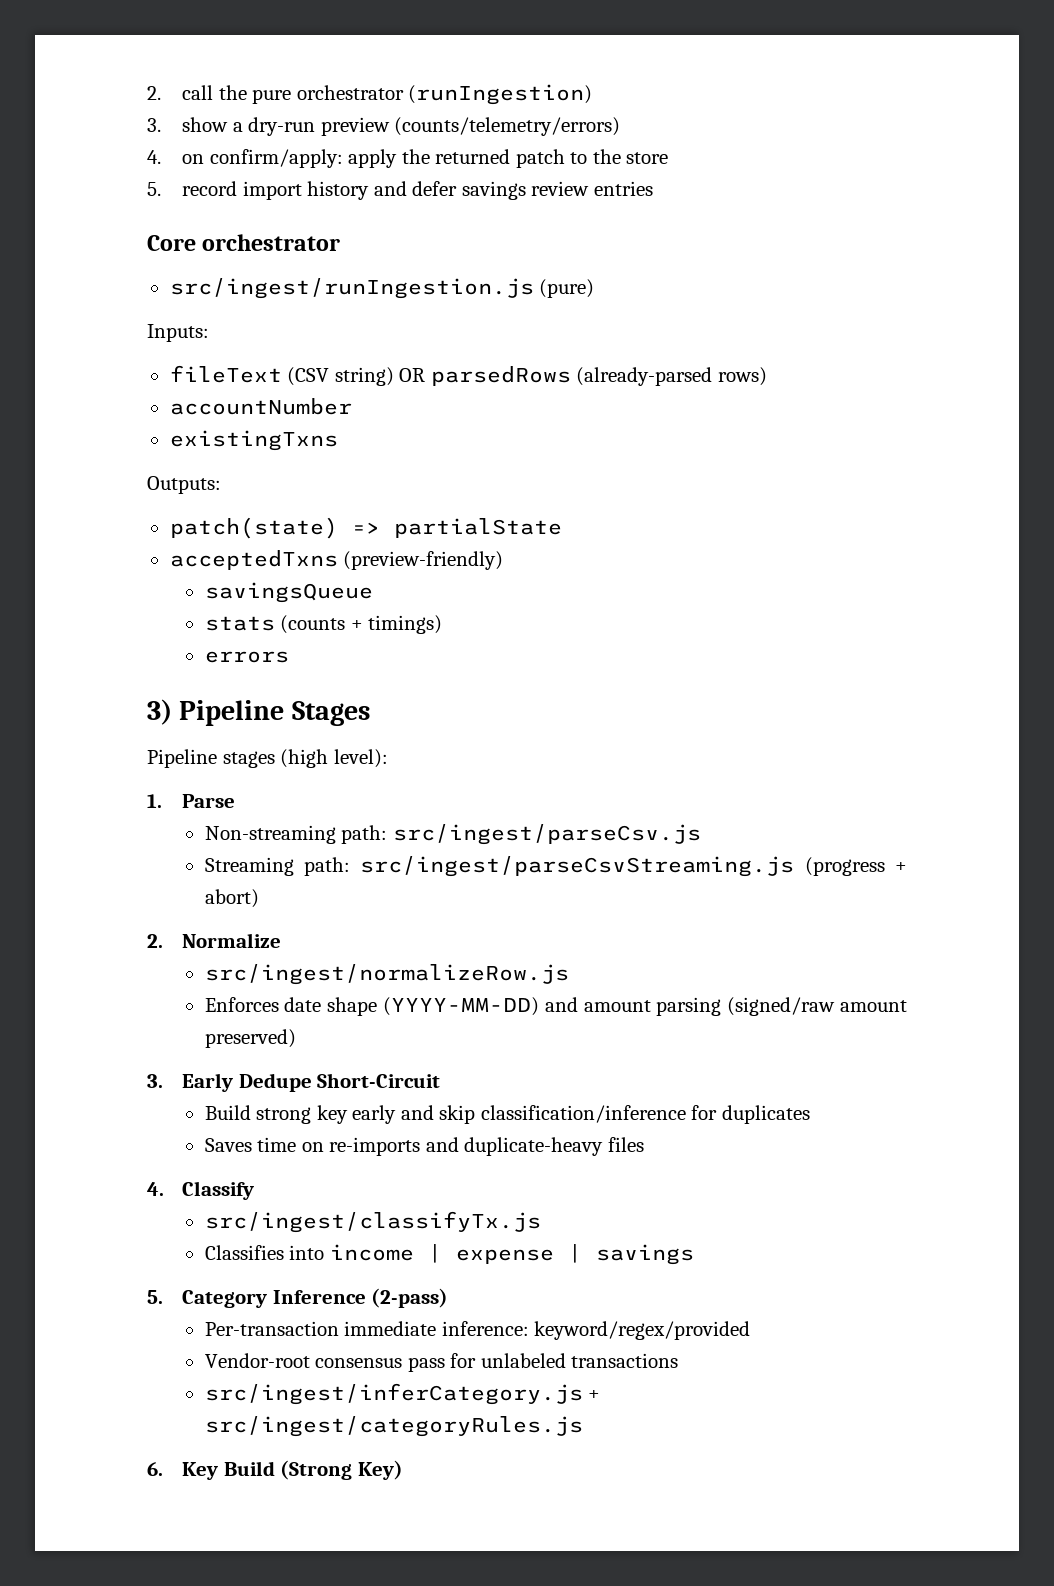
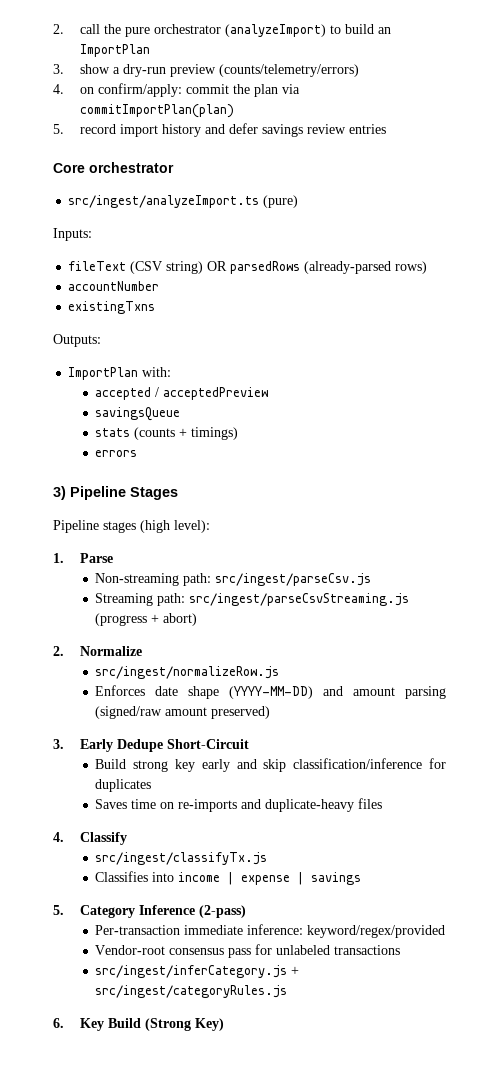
[408,84,593,105] (runIngestion) -> [224,24,391,37] [79,44,150,57] (analyzeImport) to build an ImportPlan
[348,149,669,168] apply the returned patch to the store -> [185,84,300,97] [79,104,234,118] commit the plan via commitImportPlan(plan)
[169,278,534,299] src/ingest/runIngestion.js -> [68,195,260,208] src/ingest/analyzeImport.ts
[169,517,562,539] [169,550,504,570] patch(state) => partialState // acceptedTxns (preview-friendly) -> [68,367,172,380] [95,387,269,400] ImportPlan with: // accepted / acceptedPreview

